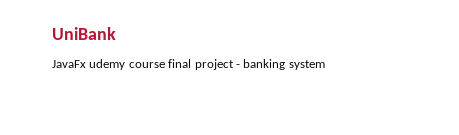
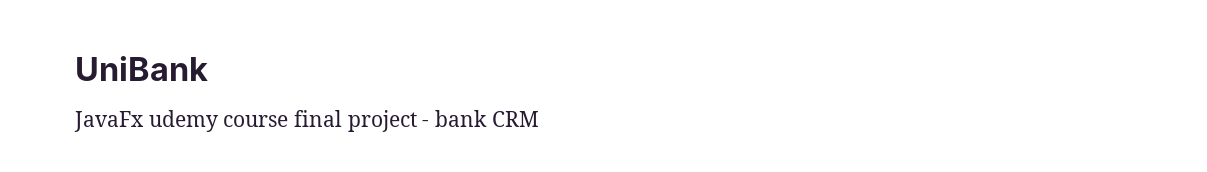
[243,59,325,70] banking system -> [435,110,539,127] bank CRM

